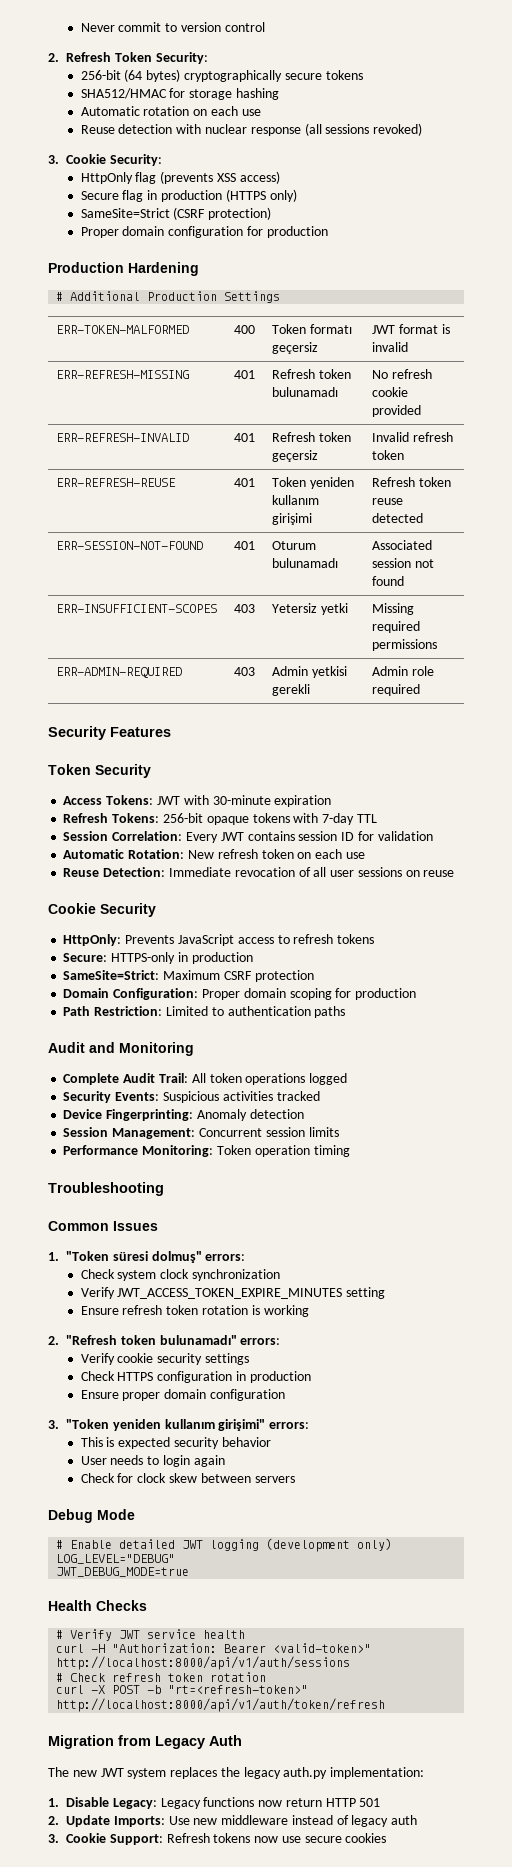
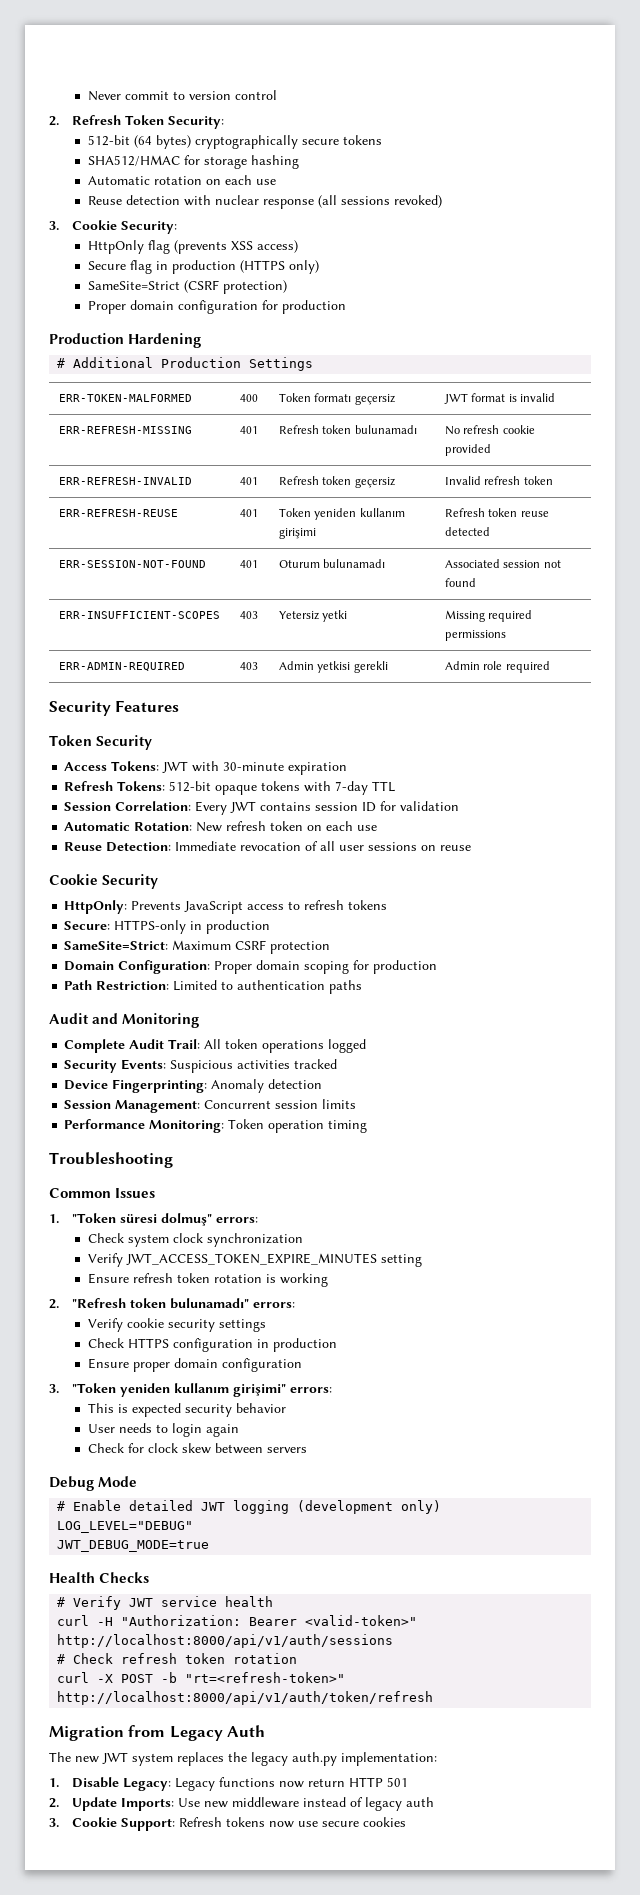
[80,70,121,80] 256-bit -> [87,135,130,146] 512-bit
[162,813,203,823] 256-bit -> [169,781,212,792] 512-bit

